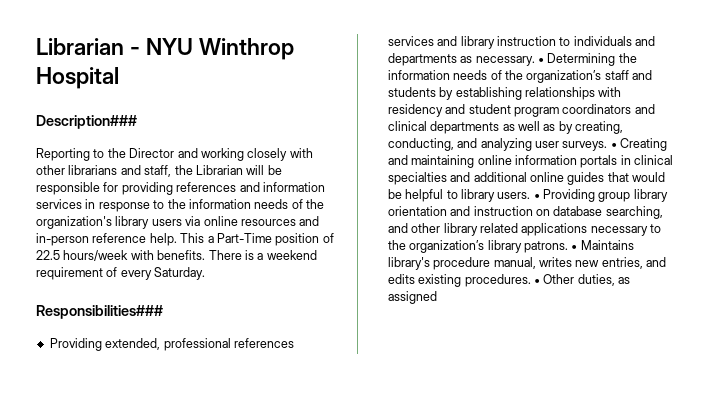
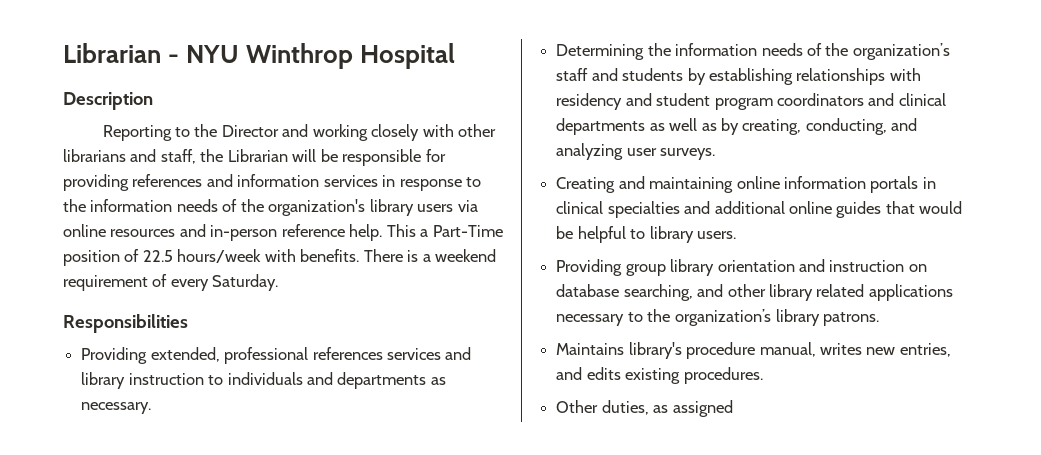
[36,115,137,129] Description### -> [63,92,153,110] Description
[36,305,163,319] Responsibilities### -> [63,314,188,333] Responsibilities
[537,58,544,63] • -> (152, 408) //
[610,143,617,148] • -> (716, 154) //
[533,194,540,199] • -> (736, 235) //
[571,245,578,250] • -> (880, 319) //
[533,279,540,284] • -> (763, 375) //

